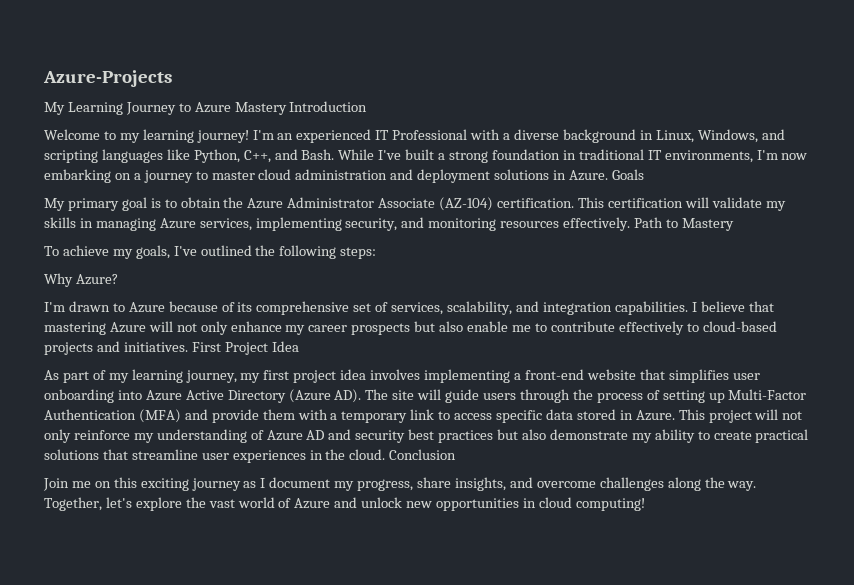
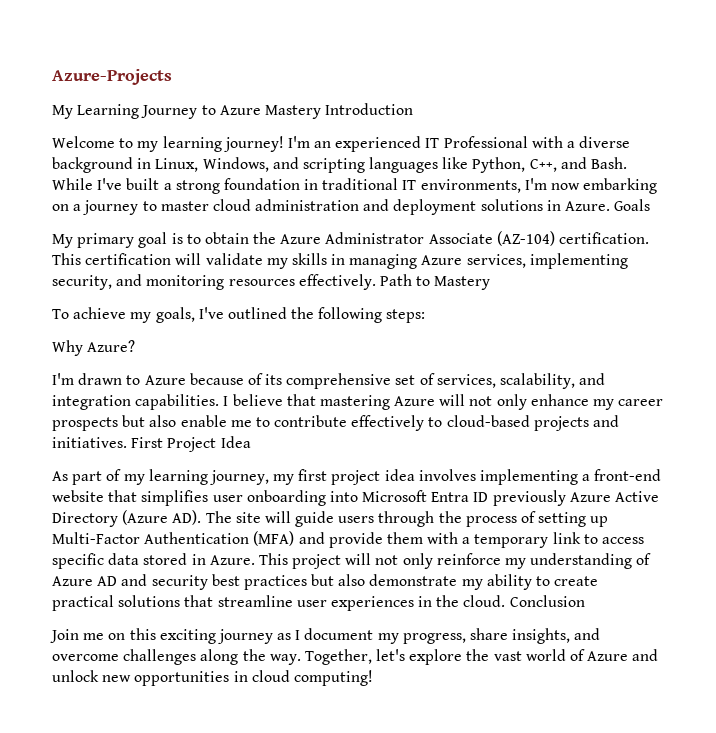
(142, 395) none -> [362,490,566,506] Microsoft Entra ID previously

